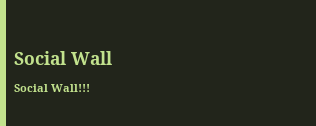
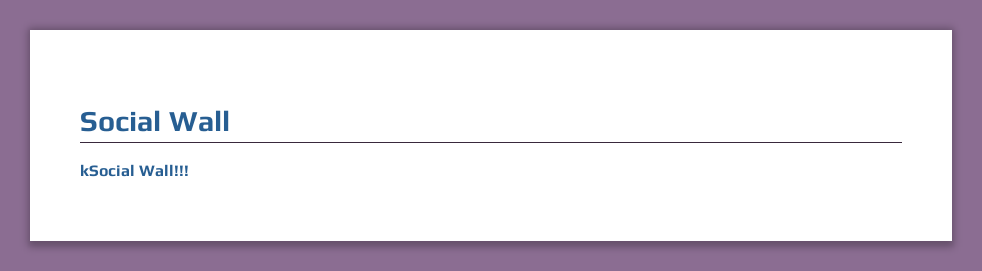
[14,84,48,92] Social -> [80,164,135,177] kSocial

